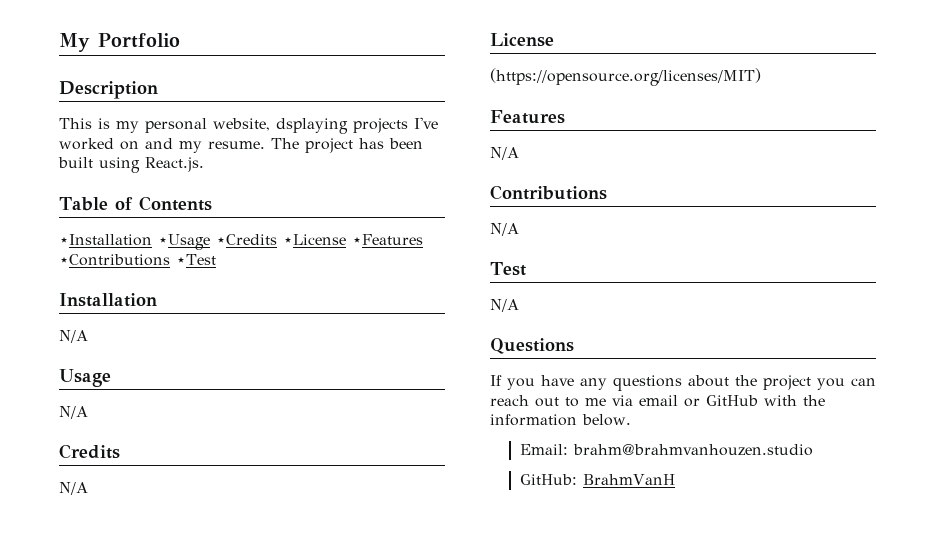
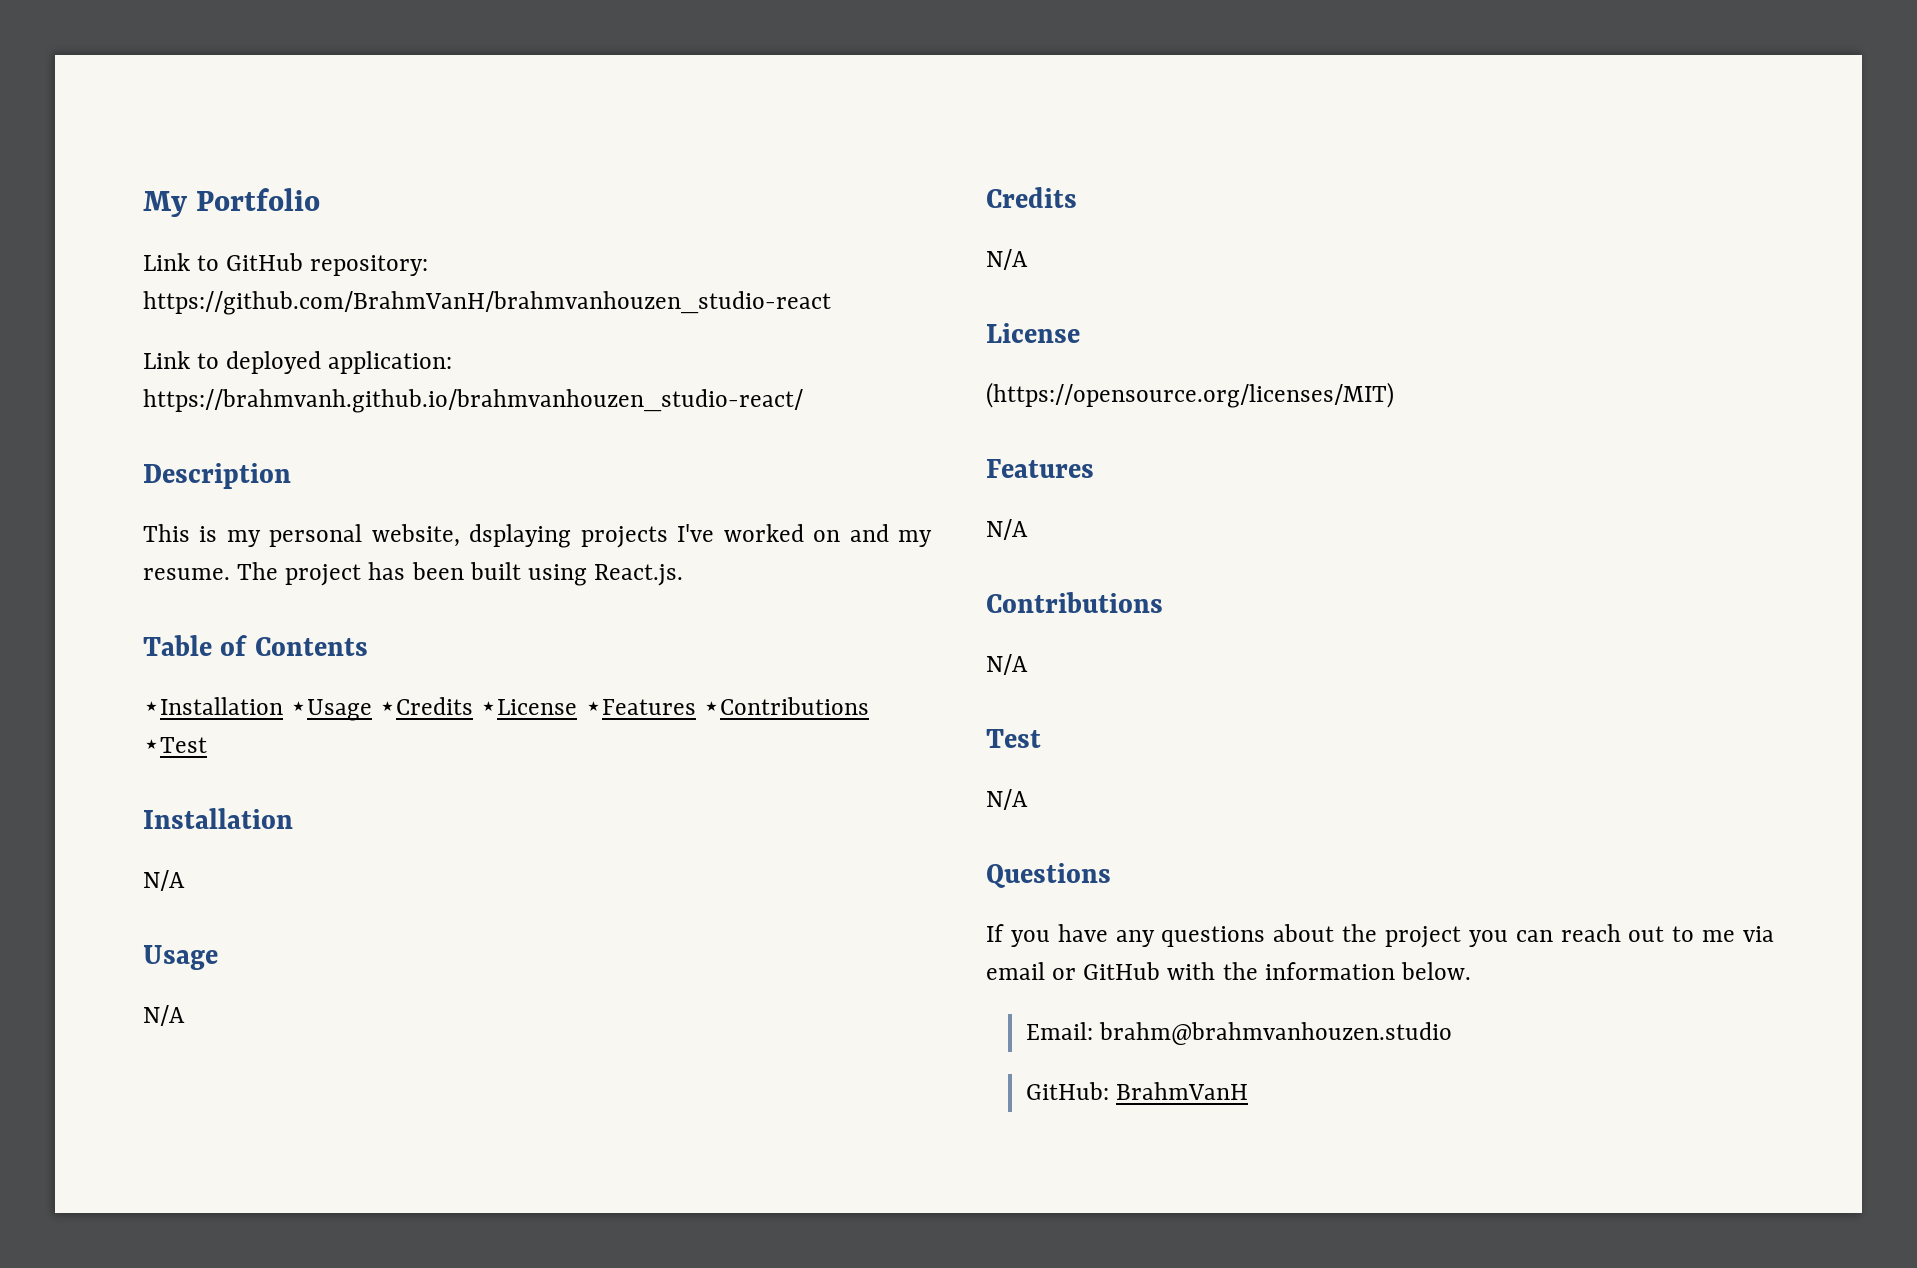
(180, 40) none -> [143,253,429,276] [143,291,831,315] [143,351,453,374] [143,389,803,413] // Link to GitHub repository: https://github.com/BrahmVanH/brahmvanhouzen_studio-react // Link to deployed application: https://brahmvanh.github.io/brahmvanhouzen_studio-react/

